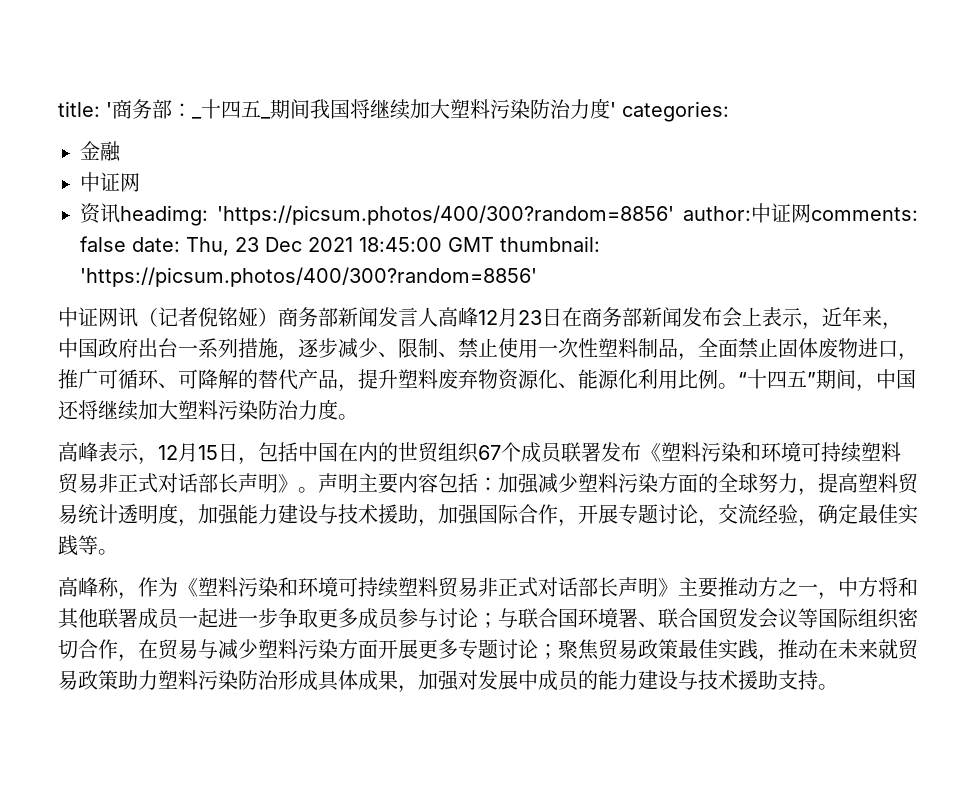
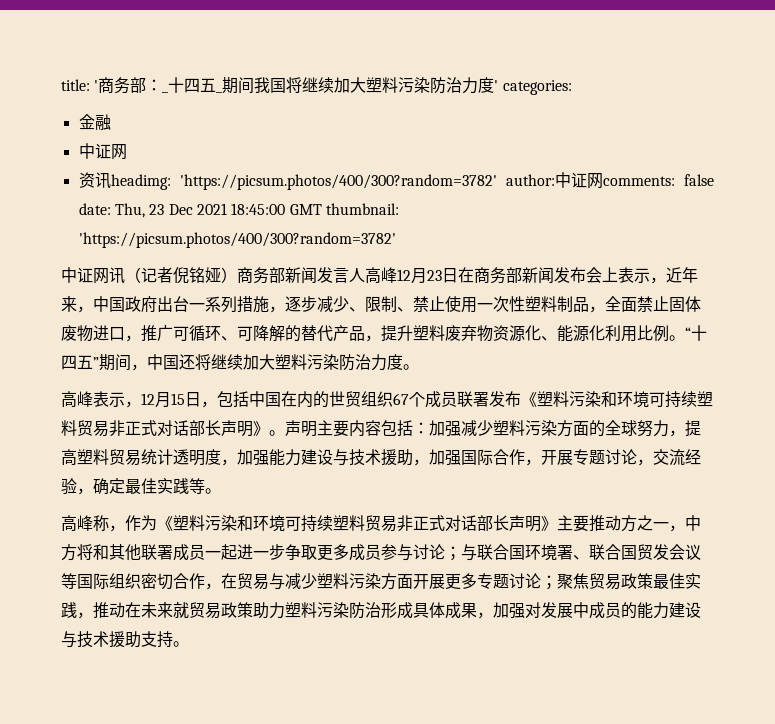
[217,205,674,225] 'https://picsum.photos/400/300?random=8856' -> [179,174,497,190] 'https://picsum.photos/400/300?random=3782'
[80,267,537,287] 'https://picsum.photos/400/300?random=8856' -> [78,232,396,248] 'https://picsum.photos/400/300?random=3782'

